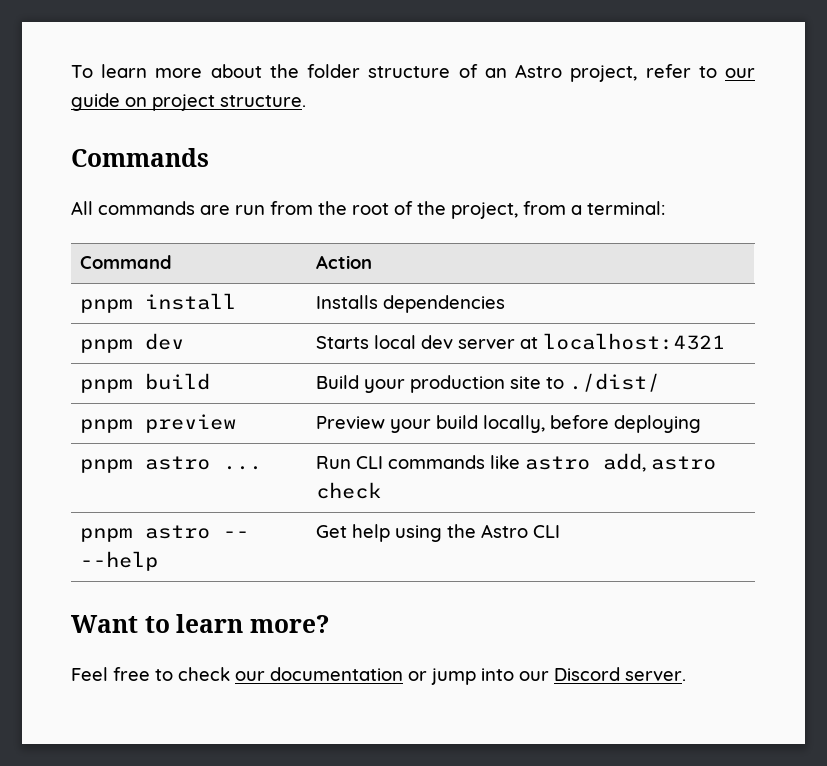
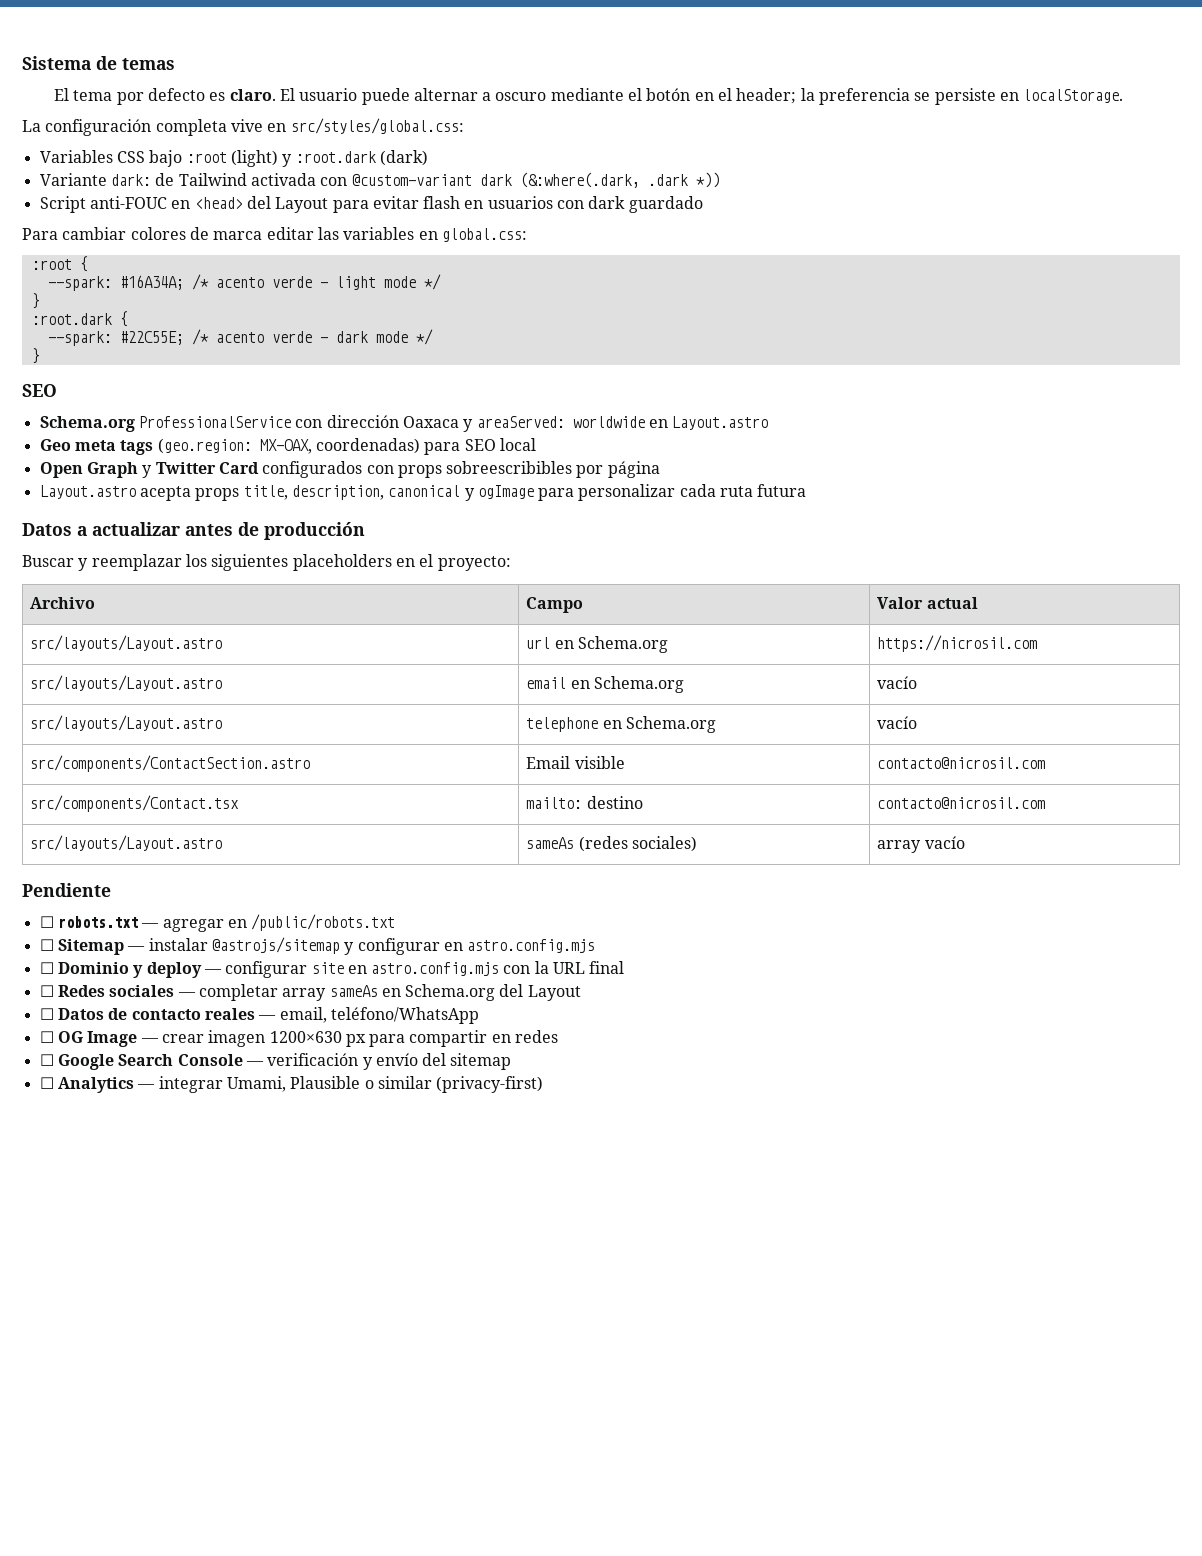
[71,64,756,82] [71,93,306,111] [71,148,209,167] [71,201,665,219] [79,255,172,269] [315,255,372,269] [79,293,236,313] [315,295,505,313] [79,333,184,353] [315,333,725,350] [79,373,210,393] [315,373,660,393] [79,414,236,433] [315,415,701,433] [79,456,262,473] [315,453,716,472] [315,482,381,499] [79,525,249,542] [79,551,158,571] [315,524,560,542] [71,614,329,633] [71,667,686,685] To learn more about the folder structure of an Astro project, refer to our guide on project structure. // Commands // All commands are run from the root of the project, from a terminal: // Command | Action // pnpm install | Installs dependencies // pnpm dev | Starts local dev server at localhost:4321 // pnpm build | Build your production site to ./dist/ // pnpm preview | Preview your build locally, before deploying // pnpm astro ... | Run CLI commands like astro add, astro check // pnpm astro -- --help | Get help using the Astro CLI // Want to learn more? // Feel free to check our documentation or jump into our Discord server. -> [22,56,175,70] [53,88,1124,105] [22,118,464,136] [39,150,428,167] [39,172,720,188] [39,196,703,213] [22,227,527,242] [31,256,88,272] [47,274,441,291] [31,293,40,309] [31,311,128,327] [47,329,433,346] [31,348,40,364] [22,384,57,397] [39,415,769,432] [39,438,536,455] [39,461,660,478] [39,484,807,501] [22,522,365,540] [22,554,511,571] [30,597,96,609] [526,597,584,613] [877,597,978,609] [30,635,223,651] [526,636,669,653] [877,635,1038,652] [30,675,223,691] [526,676,685,693] [877,676,918,689] [30,715,223,731] [526,716,717,733] [877,716,918,729] [30,755,311,772] [526,756,625,769] [877,757,1046,769] [30,795,240,812] [526,796,643,809] [877,797,1046,809] [30,835,223,851] [526,836,698,852] [877,836,965,853] [22,883,111,897] [39,914,396,932] [39,937,596,955] [39,961,625,978] [39,984,581,1001] [39,1007,479,1024] [39,1030,559,1047] [39,1053,512,1070] [39,1076,544,1093] Sistema de temas // El tema por defecto es claro. El usuario puede alternar a oscuro mediante el botón en el header; la preferencia se persiste en localStorage. // La configuración completa vive en src/styles/global.css: // Variables CSS bajo :root (light) y :root.dark (dark) // Variante dark: de Tailwind activada con @custom-variant dark (&:where(.dark, .dark *)) // Script anti-FOUC en <head> del Layout para evitar flash en usuarios con dark guardado // Para cambiar colores de marca editar las variables en global.css: // :root { // --spark: #16A34A; /* acento verde — light mode */ // } // :root.dark { // --spark: #22C55E; /* acento verde — dark mode */ // } // SEO // Schema.org ProfessionalService con dirección Oaxaca y areaServed: worldwide en Layout.astro // Geo meta tags (geo.region: MX-OAX, coordenadas) para SEO local // Open Graph y Twitter Card configurados con props sobreescribibles por página // Layout.astro acepta props title, description, canonical y ogImage para personalizar cada ruta futura // Datos a actualizar antes de producción // Buscar y reemplazar los siguientes placeholders en el proyecto: // Archivo | Campo | Valor actual // src/layouts/Layout.astro | url en Schema.org | https://nicrosil.com // src/layouts/Layout.astro | email en Schema.org | vacío // src/layouts/Layout.astro | telephone en Schema.org | vacío // src/components/ContactSection.astro | Email visible | contacto@nicrosil.com // src/components/Contact.tsx | mailto: destino | contacto@nicrosil.com // src/layouts/Layout.astro | sameAs (redes sociales) | array vacío // Pendiente // ☐ robots.txt — agregar en /public/robots.txt // ☐ Sitemap — instalar @astrojs/sitemap y configurar en astro.config.mjs // ☐ Dominio y deploy — configurar site en astro.config.mjs con la URL final // ☐ Redes sociales — completar array sameAs en Schema.org del Layout // ☐ Datos de contacto reales — email, teléfono/WhatsApp // ☐ OG Image — crear imagen 1200×630 px para compartir en redes // ☐ Google Search Console — verificación y envío del sitemap // ☐ Analytics — integrar Umami, Plausible o similar (privacy-first)

